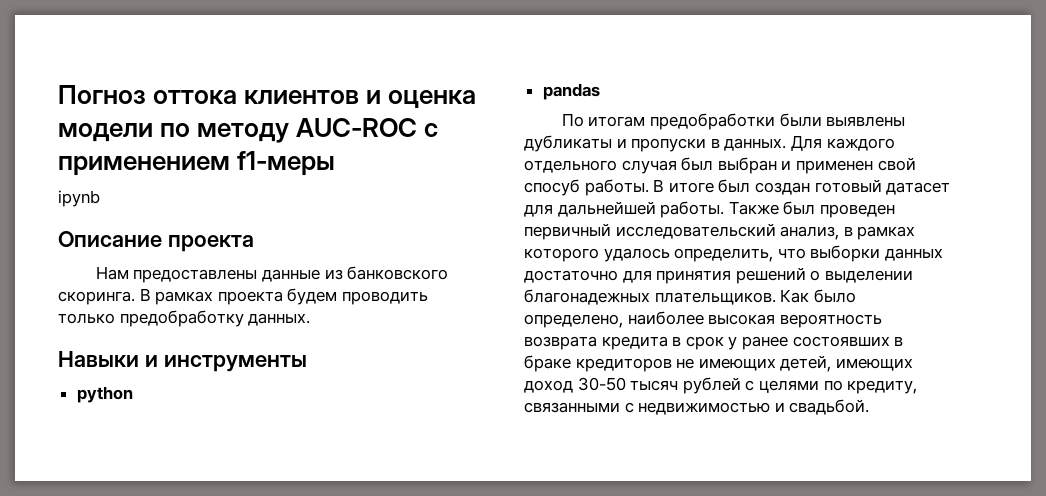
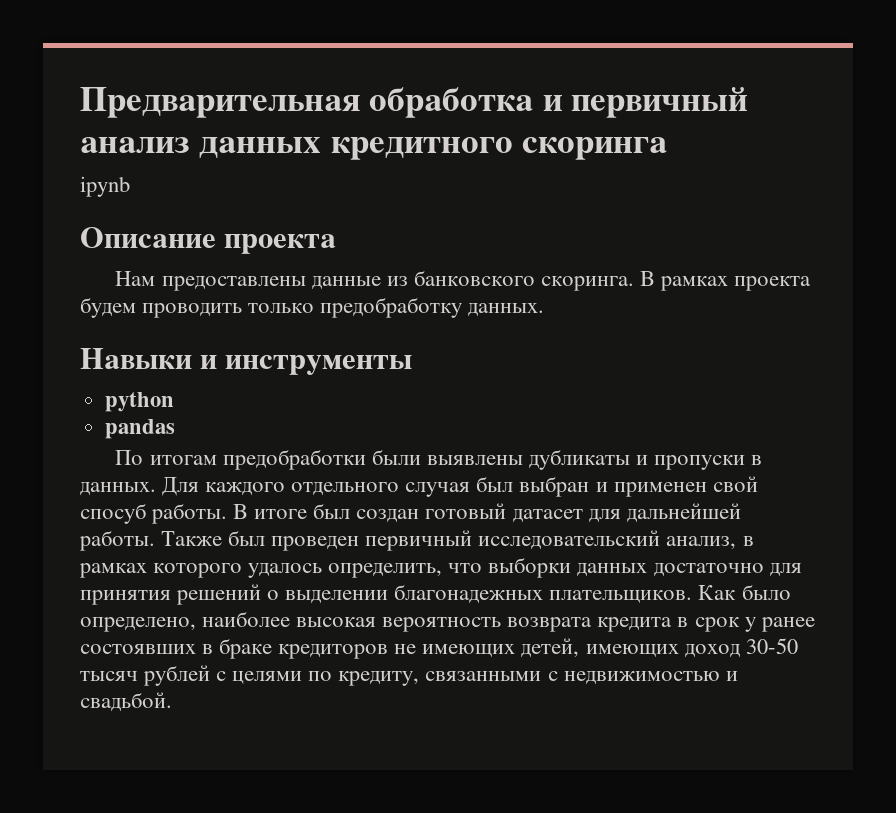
[58,85,477,109] [58,118,439,143] [58,151,336,176] Погноз оттока клиентов и оценка модели по методу AUC-ROC с применением f1-меры -> [80,87,748,118] [80,137,668,160] Предварительная обработка и первичный анализ данных кредитного скоринга

